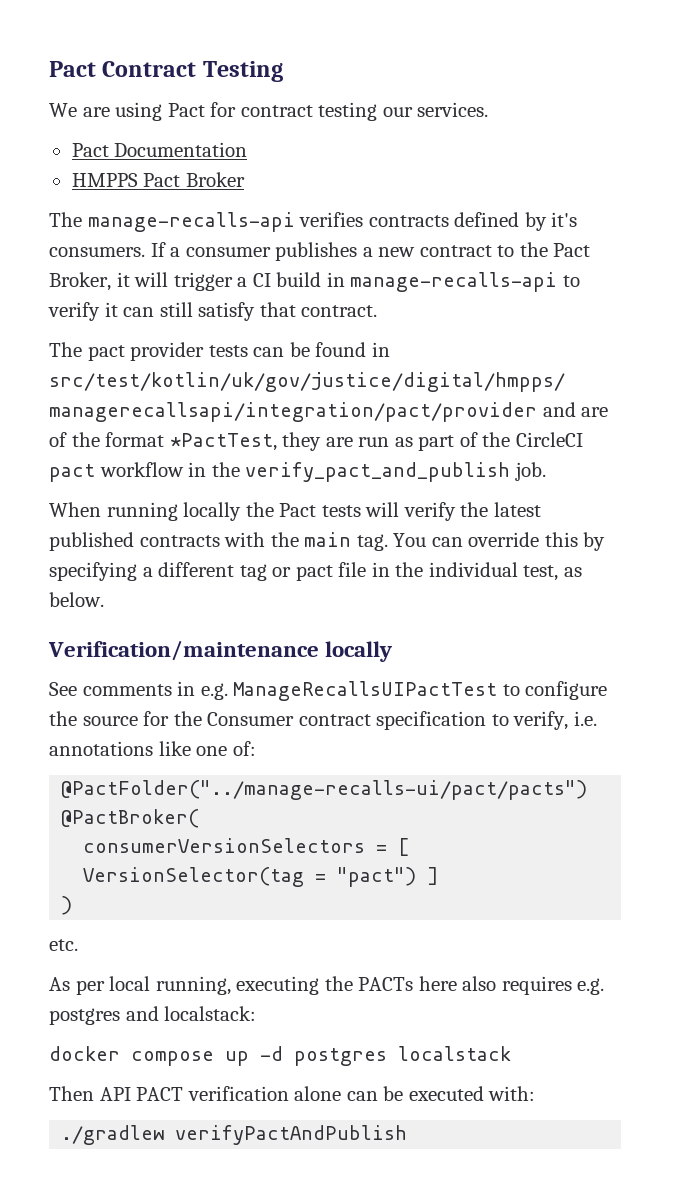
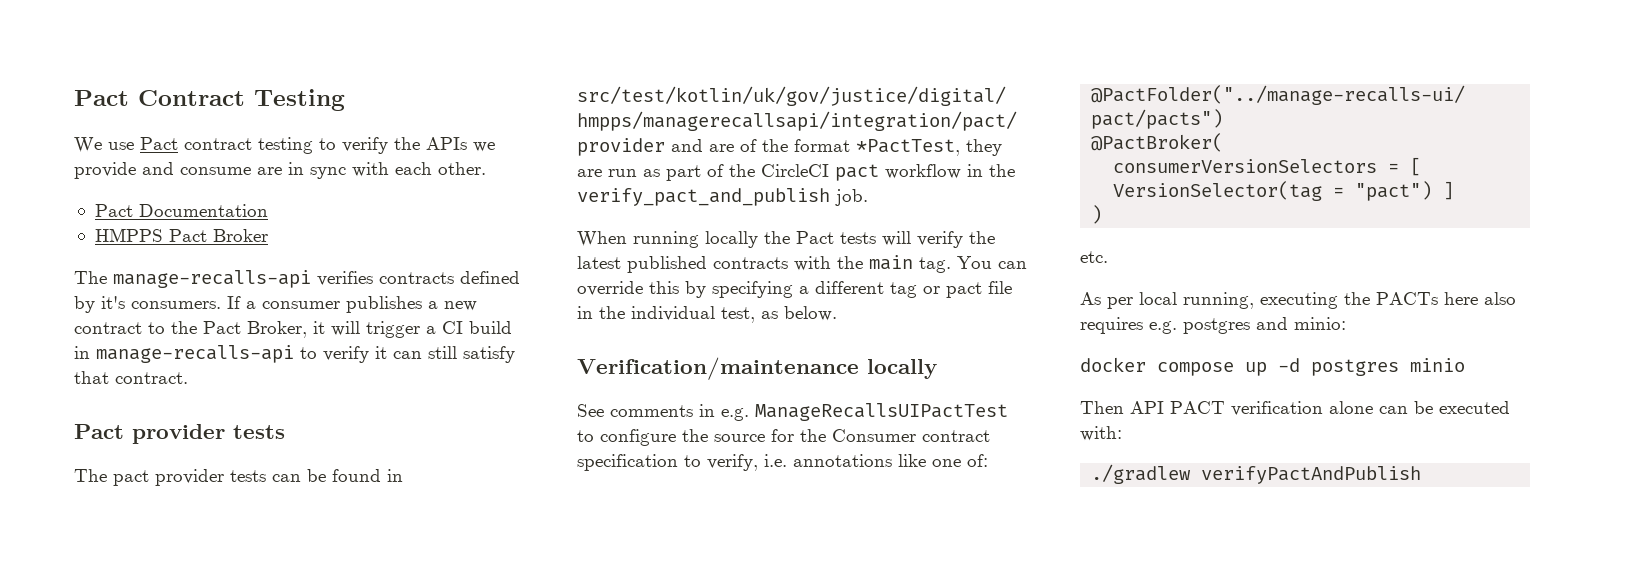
[82,102,489,121] are using Pact for contract testing our services. -> [108,137,495,154] [74,162,486,179] use Pact contract testing to verify the APIs we provide and consume are in sync with each other.
(378, 311) none -> [74,424,285,444] // Pact provider tests
[164,1006,257,1021] localstack: -> [1294,317,1346,330] minio:
[398,1046,511,1061] localstack -> [1410,358,1465,372] minio

